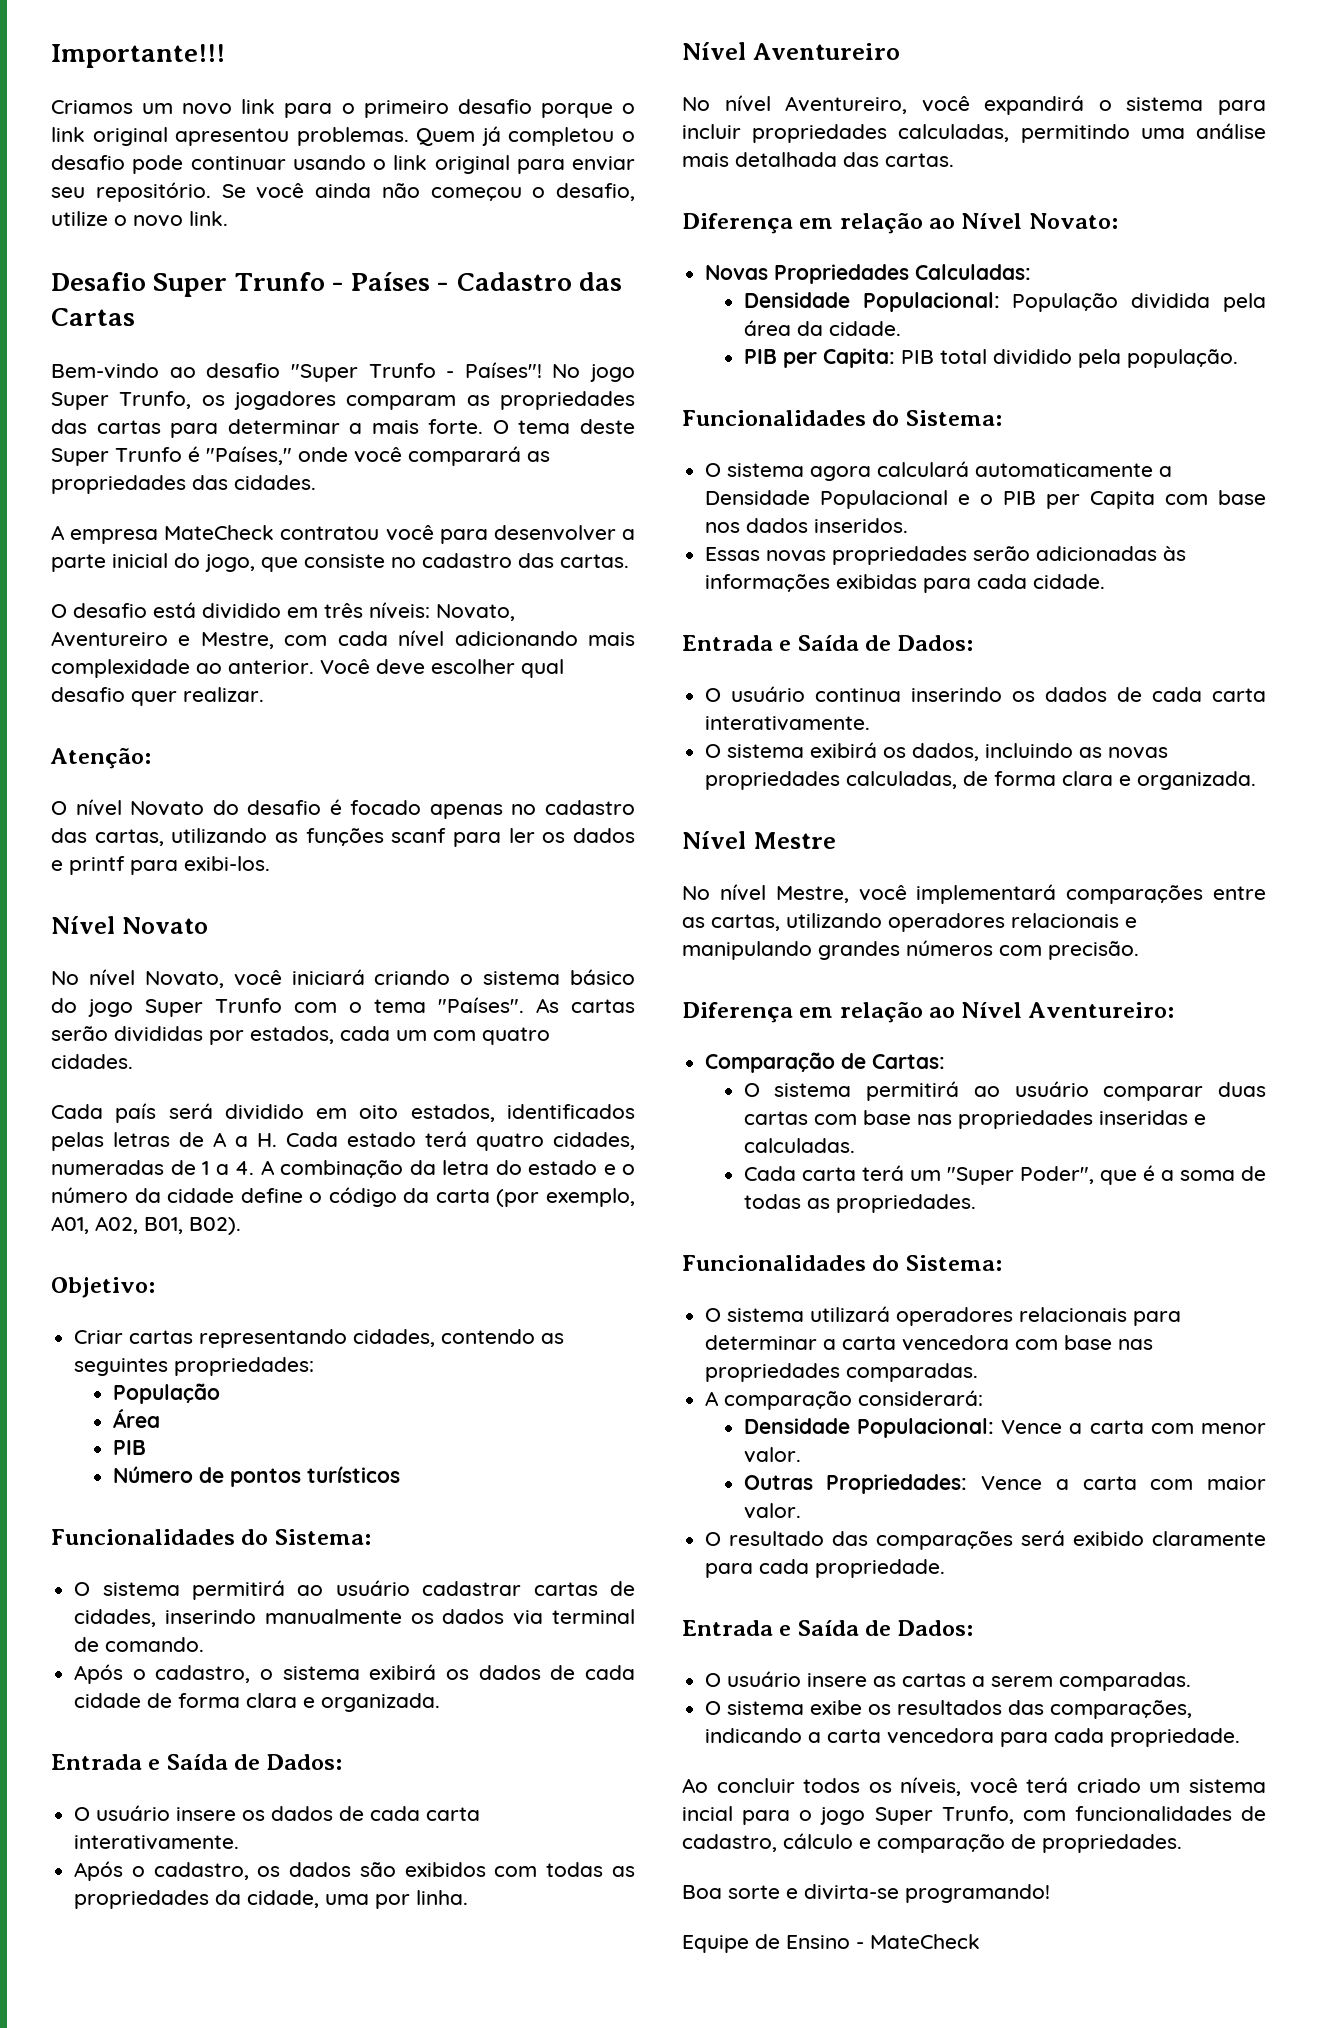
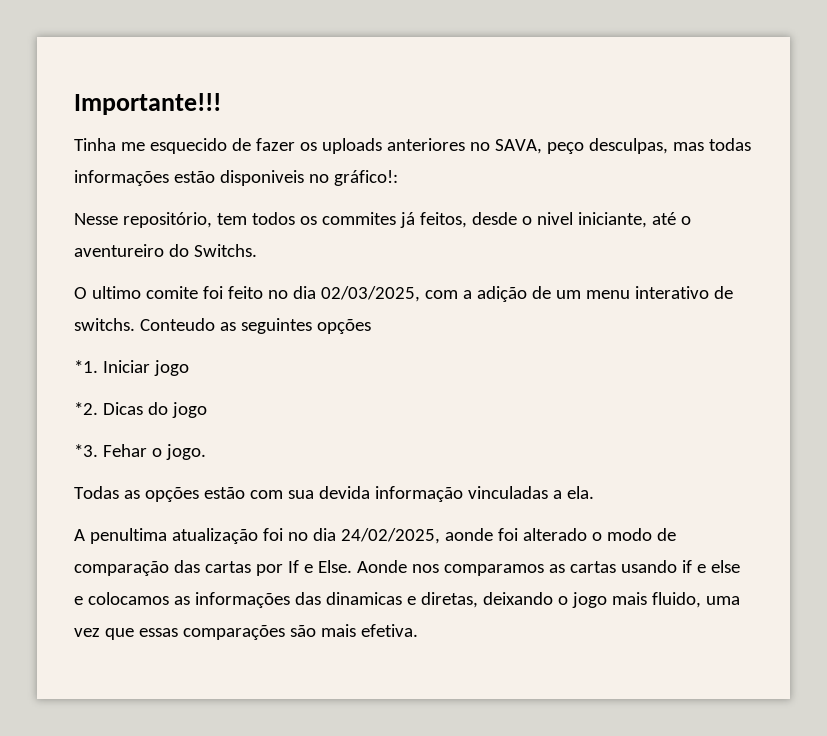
[51,99,635,118] [51,126,635,146] [51,155,635,174] [51,182,635,202] [51,211,228,227] [51,272,622,297] [51,308,135,326] [51,362,635,382] [51,391,635,410] [51,419,635,438] [51,446,550,466] [51,475,316,494] [51,525,635,544] [51,553,629,572] [51,602,515,621] [51,630,636,649] [51,659,564,678] [51,687,264,706] [50,747,151,769] [51,799,635,819] [51,828,635,847] [51,856,270,875] [51,916,208,934] [51,969,635,988] [51,997,635,1017] [51,1026,550,1045] [51,1054,133,1069] [51,1103,635,1123] [51,1131,635,1151] [51,1160,635,1178] [51,1187,635,1207] [51,1216,241,1235] [51,1277,155,1298] [74,1329,565,1348] [74,1357,315,1376] [112,1383,220,1404] [112,1409,160,1428] [112,1440,146,1455] [112,1466,400,1487] [51,1529,371,1545] [74,1580,635,1600] [74,1609,635,1627] [74,1637,205,1652] [74,1664,635,1684] [74,1693,441,1712] [51,1754,343,1770] [74,1805,481,1821] [74,1835,240,1850] [74,1861,635,1881] [74,1890,469,1909] [682,42,900,60] [682,95,1266,115] [682,123,1266,143] [682,152,954,167] [682,212,1118,234] [705,264,1032,284] [743,292,1266,312] [743,320,901,336] [743,348,1238,368] [682,410,1002,426] [705,461,1173,481] [705,490,1266,509] [705,518,909,533] [705,546,1187,565] [705,574,1106,593] [682,635,974,651] [705,686,1266,702] [705,716,871,731] [705,742,1169,761] [705,771,1257,790] [682,831,836,849] [682,884,1266,904] [682,913,1137,932] [682,940,1139,960] [682,1001,1174,1023] [705,1052,946,1073] [743,1081,1266,1101] [743,1110,1206,1129] [743,1138,855,1153] [743,1165,1266,1185] [743,1194,976,1213] [682,1255,1002,1271] [705,1306,1182,1326] [705,1335,1154,1351] [705,1363,979,1382] [705,1390,984,1410] [743,1418,1266,1438] [743,1447,801,1463] [743,1474,1266,1494] [743,1503,801,1519] [705,1530,1266,1550] [705,1559,946,1578] [682,1620,974,1636] [705,1671,1192,1691] [705,1700,1193,1719] [705,1728,1241,1747] [682,1777,1266,1796] [682,1806,1266,1825] [682,1833,1182,1853] [682,1884,1050,1903] [682,1934,980,1953] Criamos um novo link para o primeiro desafio porque o link original apresentou problemas. Quem já completou o desafio pode continuar usando o link original para enviar seu repositório. Se você ainda não começou o desafio, utilize o novo link. // Desafio Super Trunfo - Países - Cadastro das Cartas // Bem-vindo ao desafio "Super Trunfo - Países"! No jogo Super Trunfo, os jogadores comparam as propriedades das cartas para determinar a mais forte. O tema deste Super Trunfo é "Países," onde você comparará as propriedades das cidades. // A empresa MateCheck contratou você para desenvolver a parte inicial do jogo, que consiste no cadastro das cartas. // O desafio está dividido em três níveis: Novato, Aventureiro e Mestre, com cada nível adicionando mais complexidade ao anterior. Você deve escolher qual desafio quer realizar. // Atenção: // O nível Novato do desafio é focado apenas no cadastro das cartas, utilizando as funções scanf para ler os dados e printf para exibi-los. // Nível Novato // No nível Novato, você iniciará criando o sistema básico do jogo Super Trunfo com o tema "Países". As cartas serão divididas por estados, cada um com quatro cidades. // Cada país será dividido em oito estados, identificados pelas letras de A a H. Cada estado terá quatro cidades, numeradas de 1 a 4. A combinação da letra do estado e o número da cidade define o código da carta (por exemplo, A01, A02, B01, B02). // Objetivo: // Criar cartas representando cidades, contendo as seguintes propriedades: // População // Área // PIB // Número de pontos turísticos // Funcionalidades do Sistema: // O sistema permitirá ao usuário cadastrar cartas de cidades, inserindo manualmente os dados via terminal de comando. // Após o cadastro, o sistema exibirá os dados de cada cidade de forma clara e organizada. // Entrada e Saída de Dados: // O usuário insere os dados de cada carta interativamente. // Após o cadastro, os dados são exibidos com todas as propriedades da cidade, uma por linha. // Nível Aventureiro // No nível Aventureiro, você expandirá o sistema para incluir propriedades calculadas, permitindo uma análise mais detalhada das cartas. // Diferença em relação ao Nível Novato: // Novas Propriedades Calculadas: // Densidade Populacional: População dividida pela área da cidade. // PIB per Capita: PIB total dividido pela população. // Funcionalidades do Sistema: // O sistema agora calculará automaticamente a Densidade Populacional e o PIB per Capita com base nos dados inseridos. // Essas novas propriedades serão adicionadas às informações exibidas para cada cidade. // Entrada e Saída de Dados: // O usuário continua inserindo os dados de cada carta interativamente. // O sistema exibirá os dados, incluindo as novas propriedades calculadas, de forma clara e organizada. // Nível Mestre // No nível Mestre, você implementará comparações entre as cartas, utilizando operadores relacionais e manipulando grandes números com precisão. // Diferença em relação ao Nível Aventureiro: // Comparação de Cartas: // O sistema permitirá ao usuário comparar duas cartas com base nas propriedades inseridas e calculadas. // Cada carta terá um "Super Poder", que é a soma de todas as propriedades. // Funcionalidades do Sistema: // O sistema utilizará operadores relacionais para determinar a carta vencedora com base nas propriedades comparadas. // A comparação considerará: // Densidade Populacional: Vence a carta com menor valor. // Outras Propriedades: Vence a carta com maior valor. // O resultado das comparações será exibido claramente para cada propriedade. // Entrada e Saída de Dados: // O usuário insere as cartas a serem comparadas. // O sistema exibe os resultados das comparações, indicando a carta vencedora para cada propriedade. // Ao concluir todos os níveis, você terá criado um sistema incial para o jogo Super Trunfo, com funcionalidades de cadastro, cálculo e comparação de propriedades. // Boa sorte e divirta-se programando! // Equipe de Ensino - MateCheck -> [74,138,751,154] [74,170,398,186] [74,212,691,228] [74,244,257,257] [74,286,733,302] [74,318,371,334] [74,360,189,376] [74,402,207,418] [74,444,206,460] [74,486,594,502] [74,528,676,544] [74,560,740,576] [74,592,740,608] [74,624,418,640] Tinha me esquecido de fazer os uploads anteriores no SAVA, peço desculpas, mas todas informações estão disponiveis no gráfico!: // Nesse repositório, tem todos os commites já feitos, desde o nivel iniciante, até o aventureiro do Switchs. // O ultimo comite foi feito no dia 02/03/2025, com a adição de um menu interativo de switchs. Conteudo as seguintes opções // *1. Iniciar jogo // *2. Dicas do jogo // *3. Fehar o jogo. // Todas as opções estão com sua devida informação vinculadas a ela. // A penultima atualização foi no dia 24/02/2025, aonde foi alterado o modo de comparação das cartas por If e Else. Aonde nos comparamos as cartas usando if e else e colocamos as informações das dinamicas e diretas, deixando o jogo mais fluido, uma vez que essas comparações são mais efetiva.

